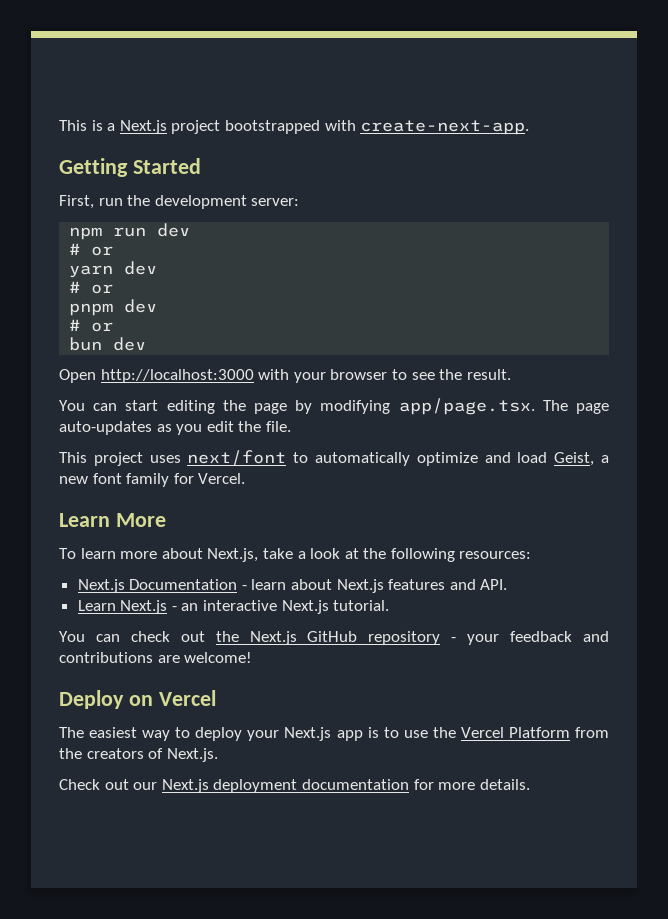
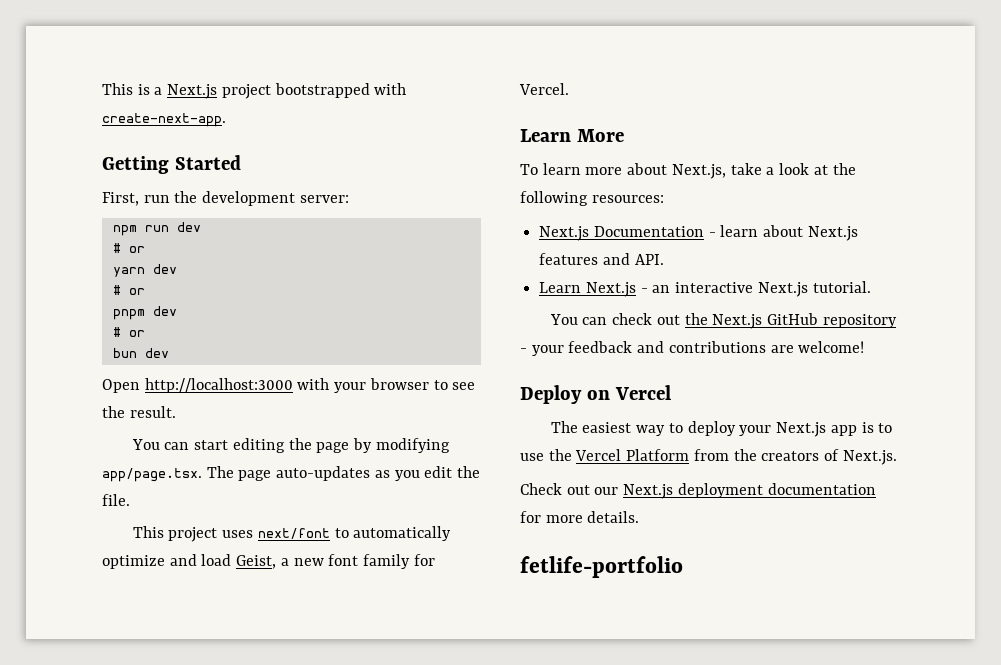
(530, 784) none -> [520,556,683,578] // fetlife-portfolio

